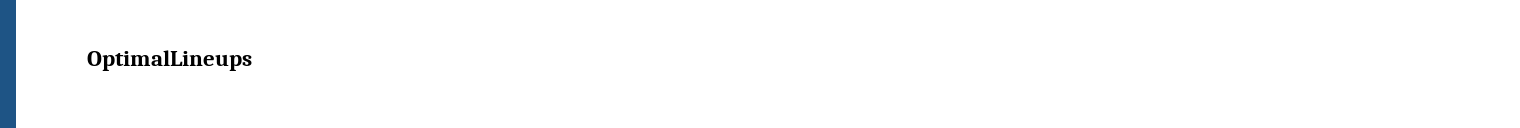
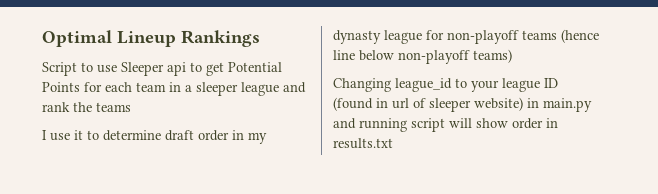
[87,50,252,71] OptimalLineups -> [42,30,260,47] [42,62,282,76] [42,82,306,96] [42,102,131,112] [42,130,267,144] [333,29,599,44] [333,49,512,64] [333,78,558,92] [333,97,592,112] [333,118,558,132] [333,138,393,149] Optimal Lineup Rankings // Script to use Sleeper api to get Potential Points for each team in a sleeper league and rank the teams // I use it to determine draft order in my dynasty league for non-playoff teams (hence line below non-playoff teams) // Changing league_id to your league ID (found in url of sleeper website) in main.py and running script will show order in results.txt

